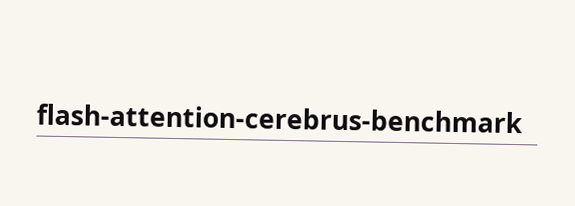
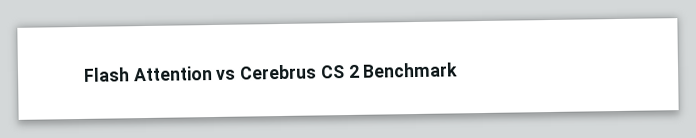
[36,103,523,134] flash-attention-cerebrus-benchmark -> [83,62,459,82] Flash Attention vs Cerebrus CS 2 Benchmark

